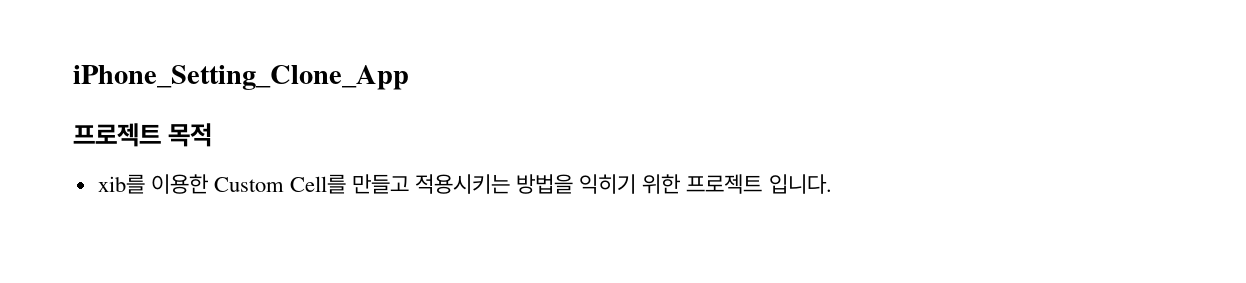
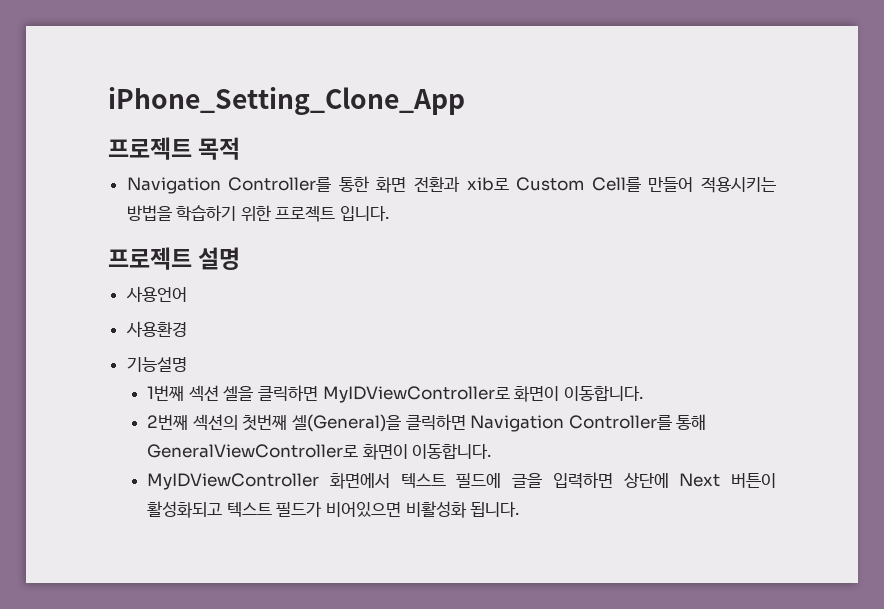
[97,174,208,194] xib를 이용한 -> [126,176,509,194] Navigation Controller를 통한 화면 전환과 xib로
[352,174,410,194] 만들고 -> [648,177,694,192] 만들어
[579,174,637,194] 익히기 -> [176,205,237,221] 학습하기
(832, 184) none -> [108,247,241,270] [125,286,187,302] [125,321,187,337] [126,357,187,372] [147,385,643,403] [147,414,707,432] [147,443,492,460] [147,472,776,490] [147,501,520,518] // 프로젝트 설명 // 사용언어 // 사용환경 // 기능설명 // 1번째 섹션 셀을 클릭하면 MyIDViewController로 화면이 이동합니다. // 2번째 섹션의 첫번째 셀(General)을 클릭하면 Navigation Controller를 통해 GeneralViewController로 화면이 이동합니다. // MyIDViewController 화면에서 텍스트 필드에 글을 입력하면 상단에 Next 버튼이 활성화되고 텍스트 필드가 비어있으면 비활성화 됩니다.

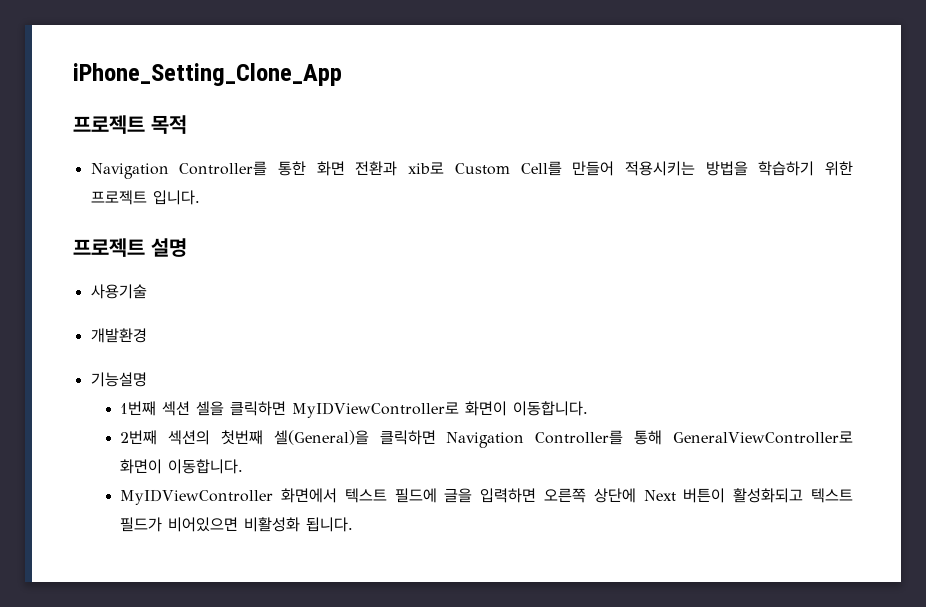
[125,286,187,302] [125,321,187,337] 사용언어 // 사용환경 -> [90,284,147,299] [90,328,147,343] 사용기술 // 개발환경
(613, 480) none -> [543,488,586,503] 오른쪽

